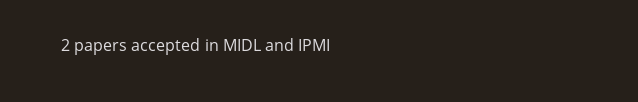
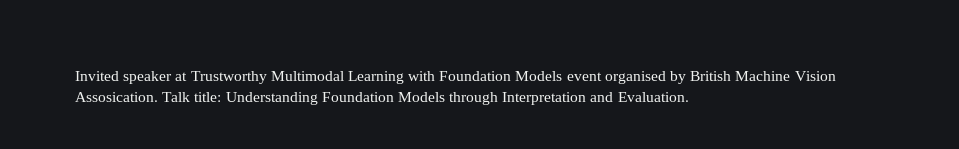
[61,38,331,55] 2 papers accepted in MIDL and IPMI -> [75,71,836,84] [75,92,689,105] Invited speaker at Trustworthy Multimodal Learning with Foundation Models event organised by British Machine Vision Assosication. Talk title: Understanding Foundation Models through Interpretation and Evaluation.

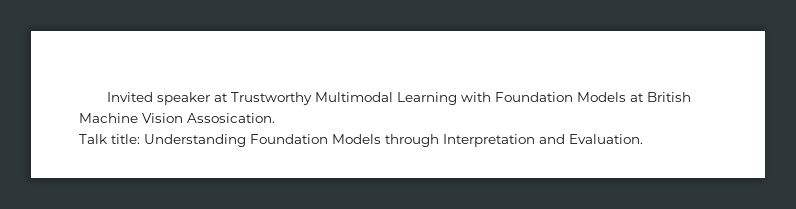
[566,71,687,84] event organised by -> [630,93,645,102] at
(158, 97) none -> (275, 118) //

